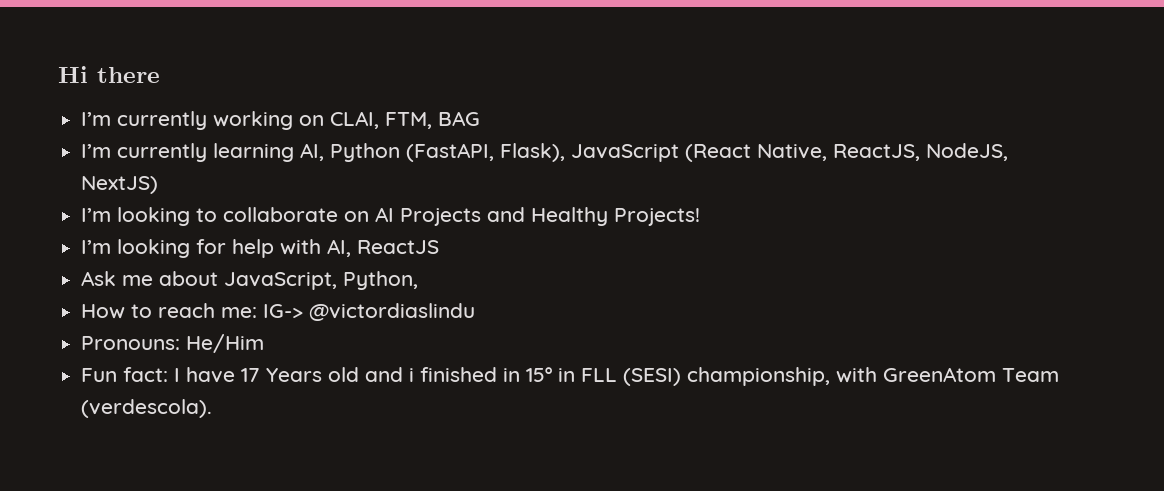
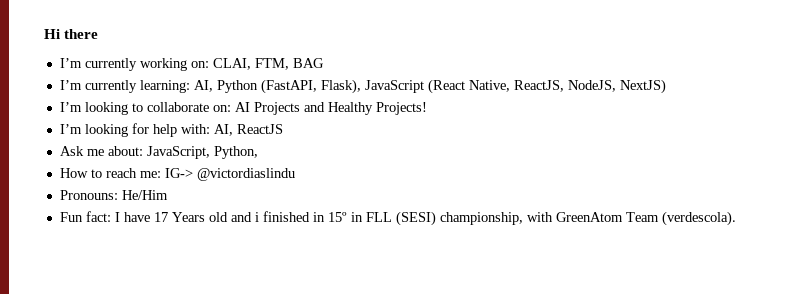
[299,115,325,126] on -> [190,61,209,68] on:
[213,143,295,162] learning -> [139,80,190,93] learning:
[344,211,370,222] on -> [212,105,231,112] on:
[280,239,322,255] with -> [180,124,210,134] with:
[159,271,219,286] about -> [107,146,143,156] about:

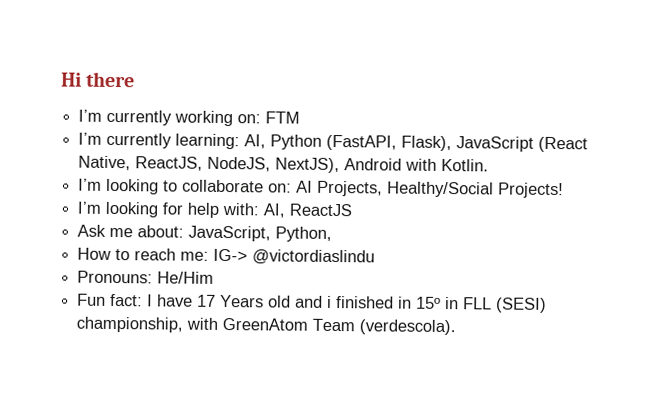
[212,58,324,70] CLAI, FTM, BAG -> [265,111,301,124] FTM
[619,79,666,94] NextJS) -> [275,157,490,174] NextJS), Android with Kotlin.
[253,102,373,115] Projects and Healthy -> [317,180,495,198] Projects, Healthy/Social

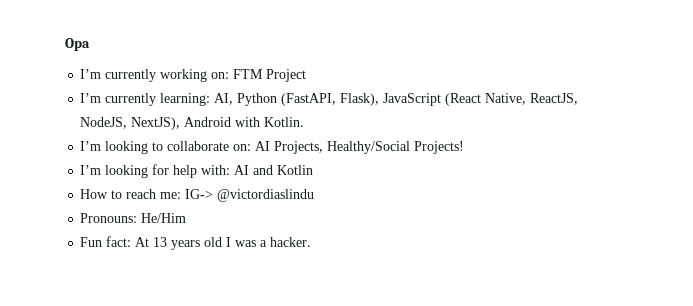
[61,71,136,88] Hi there -> [65,38,90,51] Opa
(301, 117) none -> [266,69,307,82] Project
[263,203,353,218] [77,224,333,242] AI, ReactJS // Ask me about: JavaScript, Python, -> [234,165,314,175] AI and Kotlin
[147,294,548,313] [76,316,457,336] I have 17 Years old and i finished in 15º in FLL (SESI) championship, with GreenAtom Team (verdescola). -> [135,237,312,250] At 13 years old I was a hacker.

